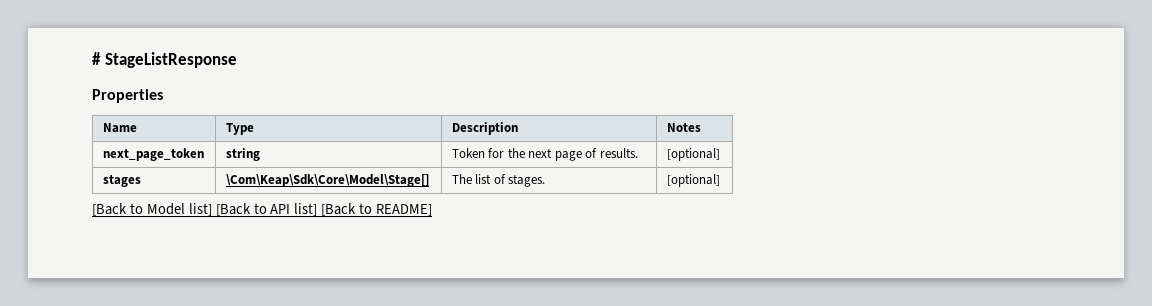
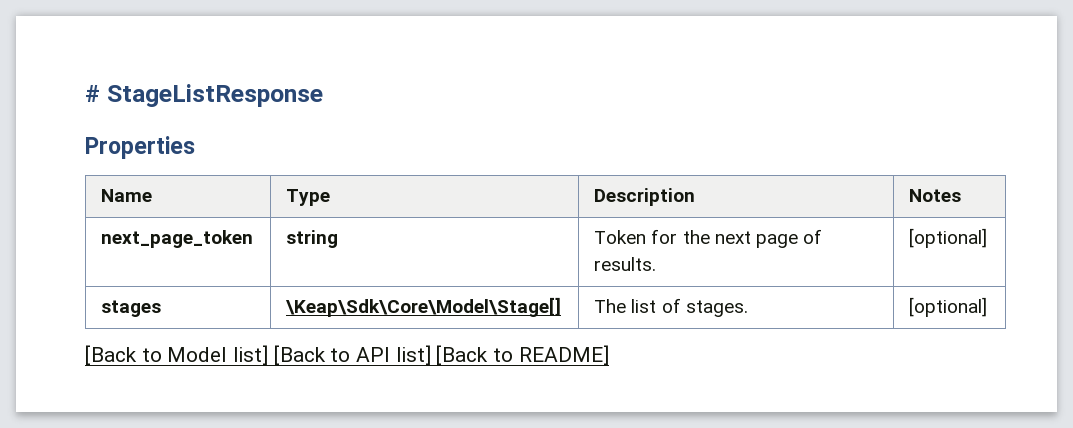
[225,174,429,187] \Com\Keap\Sdk\Core\Model\Stage[] -> [286,297,562,317] \Keap\Sdk\Core\Model\Stage[]

